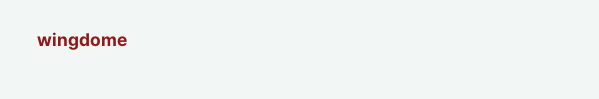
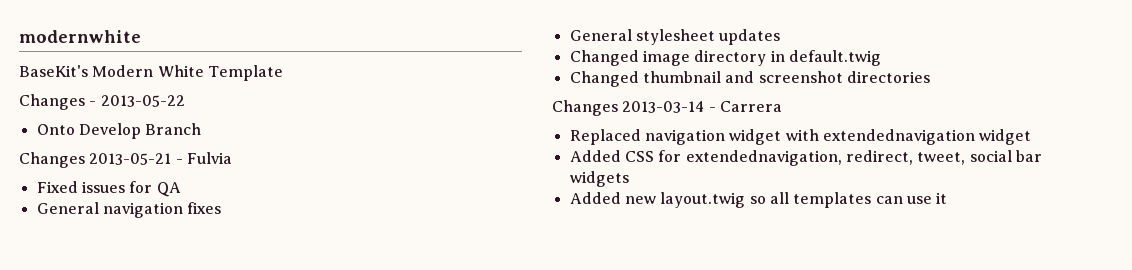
[37,32,127,50] wingdome -> [19,30,141,43] [19,65,283,81] [19,94,185,110] [36,123,202,139] [19,152,232,168] [36,181,181,197] [36,202,222,218] [569,29,781,45] [569,50,881,66] [569,71,930,87] [552,100,782,116] [569,129,1032,145] [569,150,1042,166] [569,171,629,187] [569,192,948,208] modernwhite // BaseKit's Modern White Template // Changes - 2013-05-22 // Onto Develop Branch // Changes 2013-05-21 - Fulvia // Fixed issues for QA // General navigation fixes // General stylesheet updates // Changed image directory in default.twig // Changed thumbnail and screenshot directories // Changes 2013-03-14 - Carrera // Replaced navigation widget with extendednavigation widget // Added CSS for extendednavigation, redirect, tweet, social bar widgets // Added new layout.twig so all templates can use it

